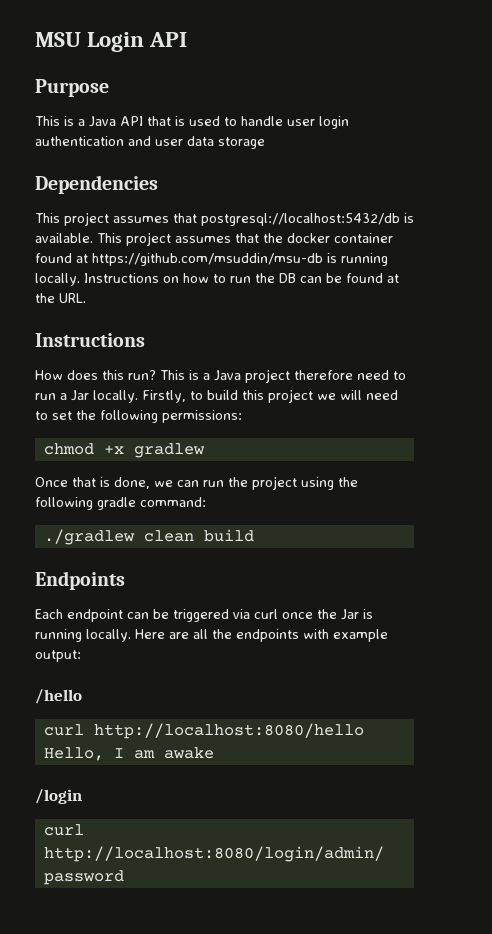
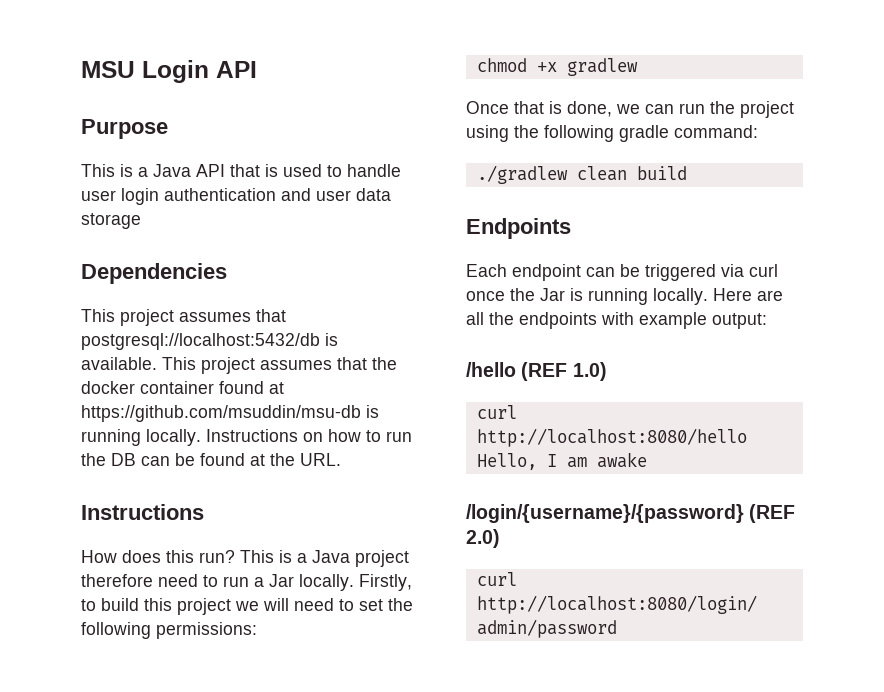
(82, 696) none -> [521,362,607,381] (REF 1.0)
[35,789,82,804] /login -> [466,504,796,523] [466,529,500,548] /login/{username}/{password} (REF 2.0)

